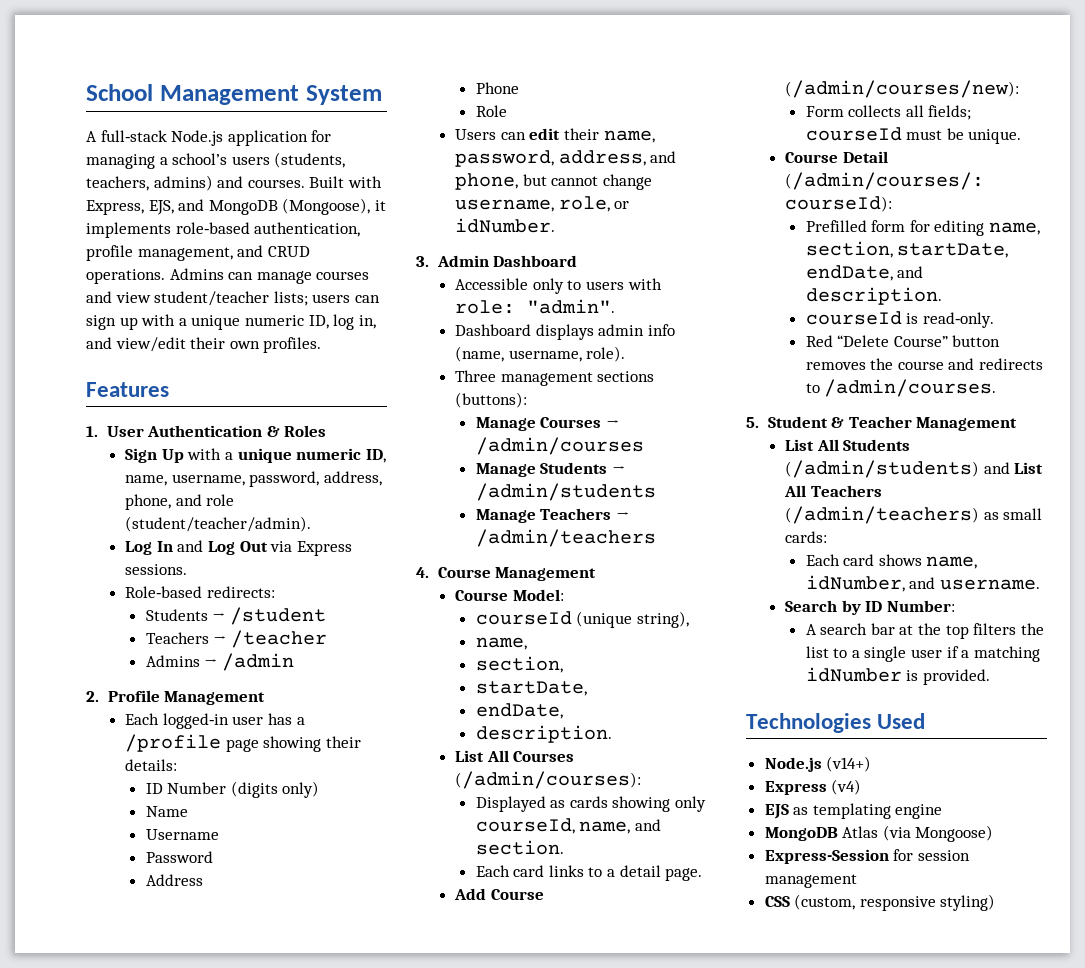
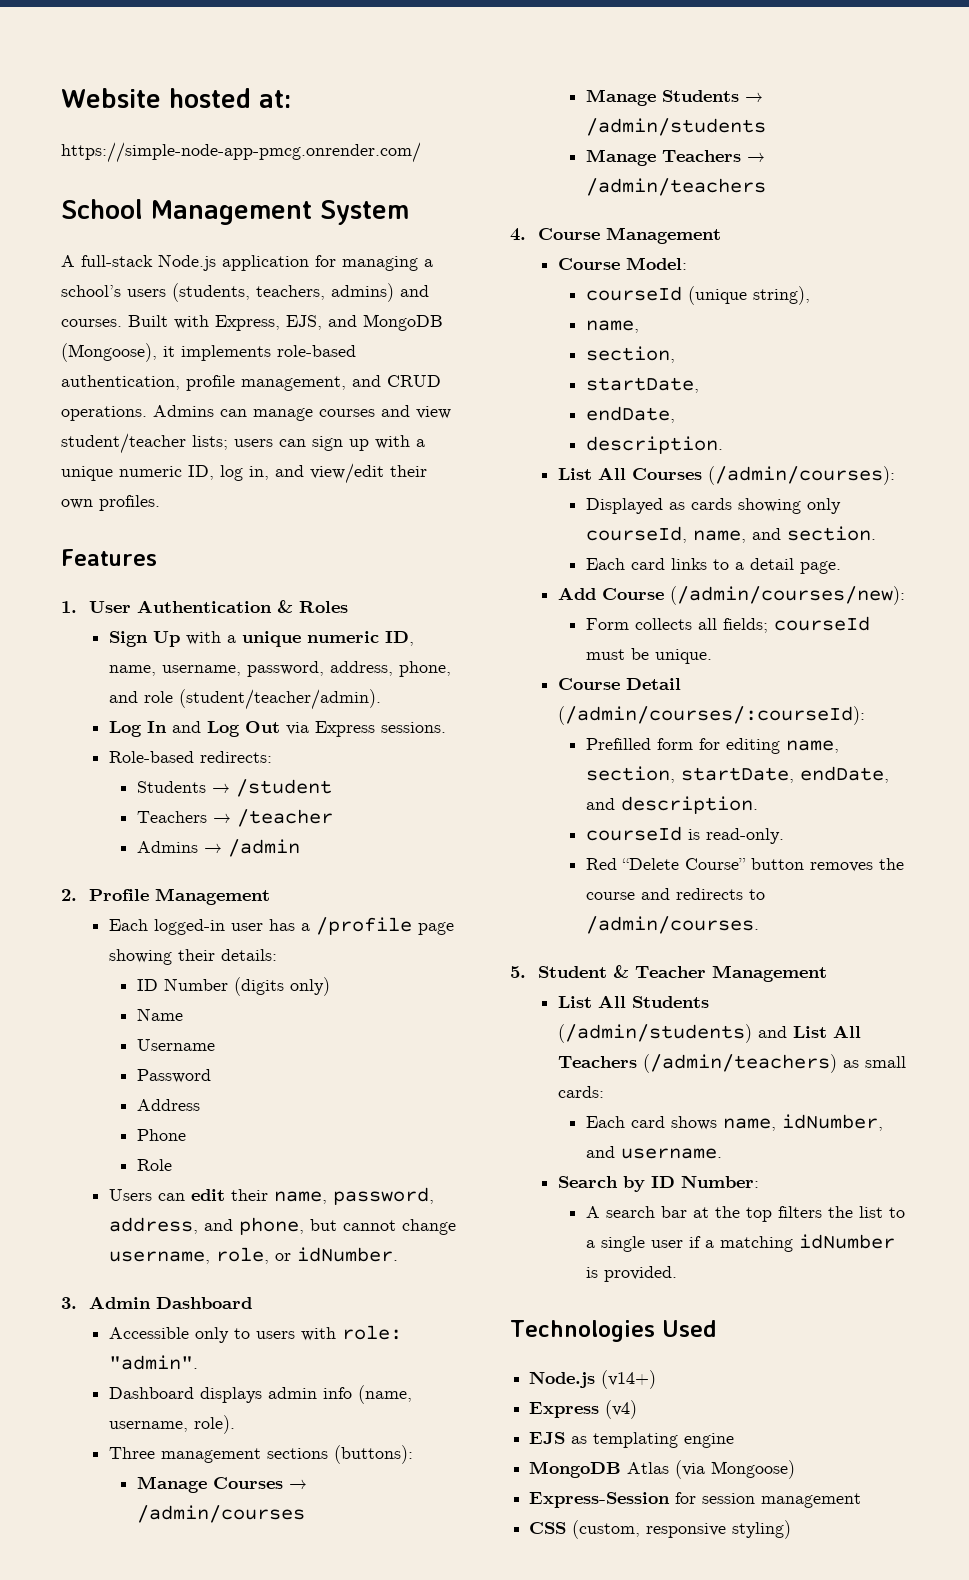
(86, 92) none -> [61,88,291,108] [61,142,421,163] Website hosted at: // https://simple-node-app-pmcg.onrender.com/ //

